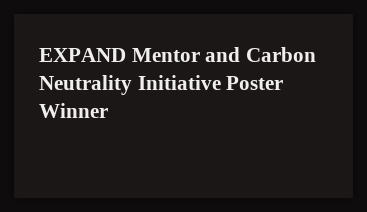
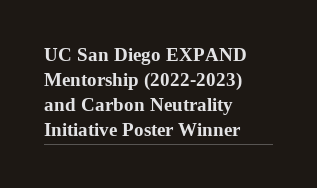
[39,48,200,62] EXPAND Mentor -> [44,48,248,65] [44,72,243,91] UC San Diego EXPAND Mentorship (2022-2023)

